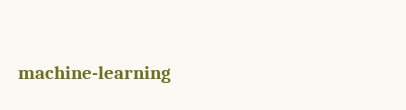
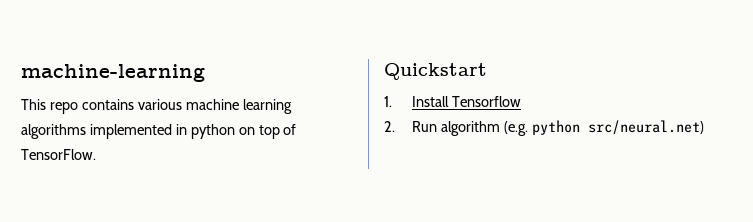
(171, 74) none -> [21,99,292,114] [21,124,297,139] [21,149,96,160] [384,63,487,80] [384,96,521,107] [384,120,704,136] // This repo contains various machine learning algorithms implemented in python on top of TensorFlow. // Quickstart // 1. Install Tensorflow // 2. Run algorithm (e.g. python src/neural.net)

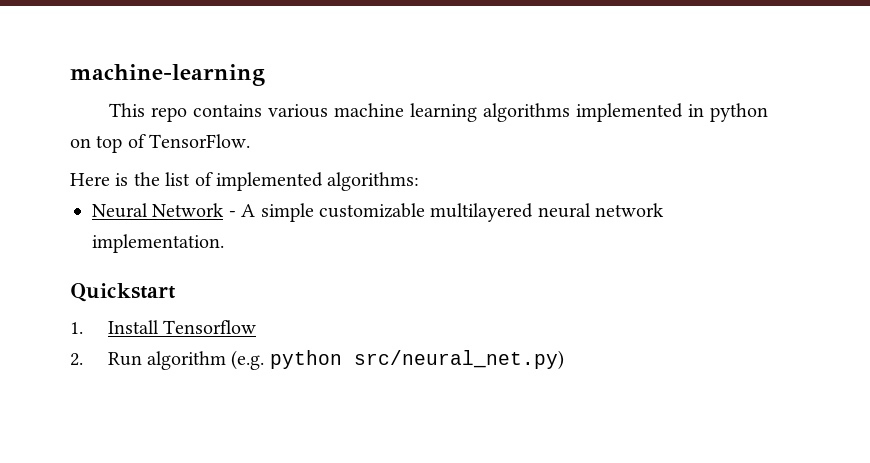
(96, 154) none -> [70,172,420,191] [92,203,665,222] [92,234,224,253] // Here is the list of implemented algorithms: // Neural Network - A simple customizable multilayered neural network implementation.
[587,120,704,135] src/neural.net) -> [353,350,564,370] src/neural_net.py)

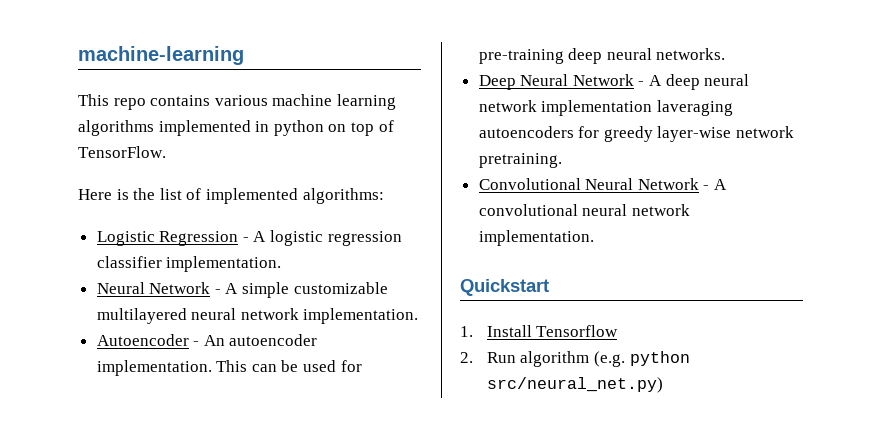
(420, 181) none -> [96,230,402,246] [96,256,282,272] // Logistic Regression - A logistic regression classifier implementation.
(224, 243) none -> [96,334,318,346] [96,360,362,376] [478,48,726,64] [478,74,750,90] [478,100,733,116] [478,126,795,142] [478,153,562,168] [478,178,728,190] [478,204,690,216] [478,230,594,246] // Autoencoder - An autoencoder implementation. This can be used for pre-training deep neural networks. // Deep Neural Network - A deep neural network implementation laveraging autoencoders for greedy layer-wise network pretraining. // Convolutional Neural Network - A convolutional neural network implementation.

